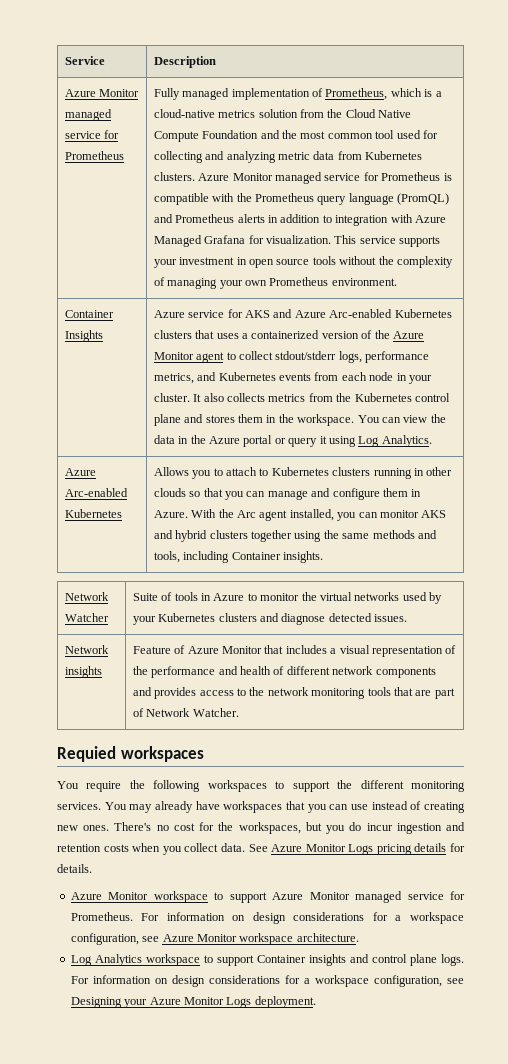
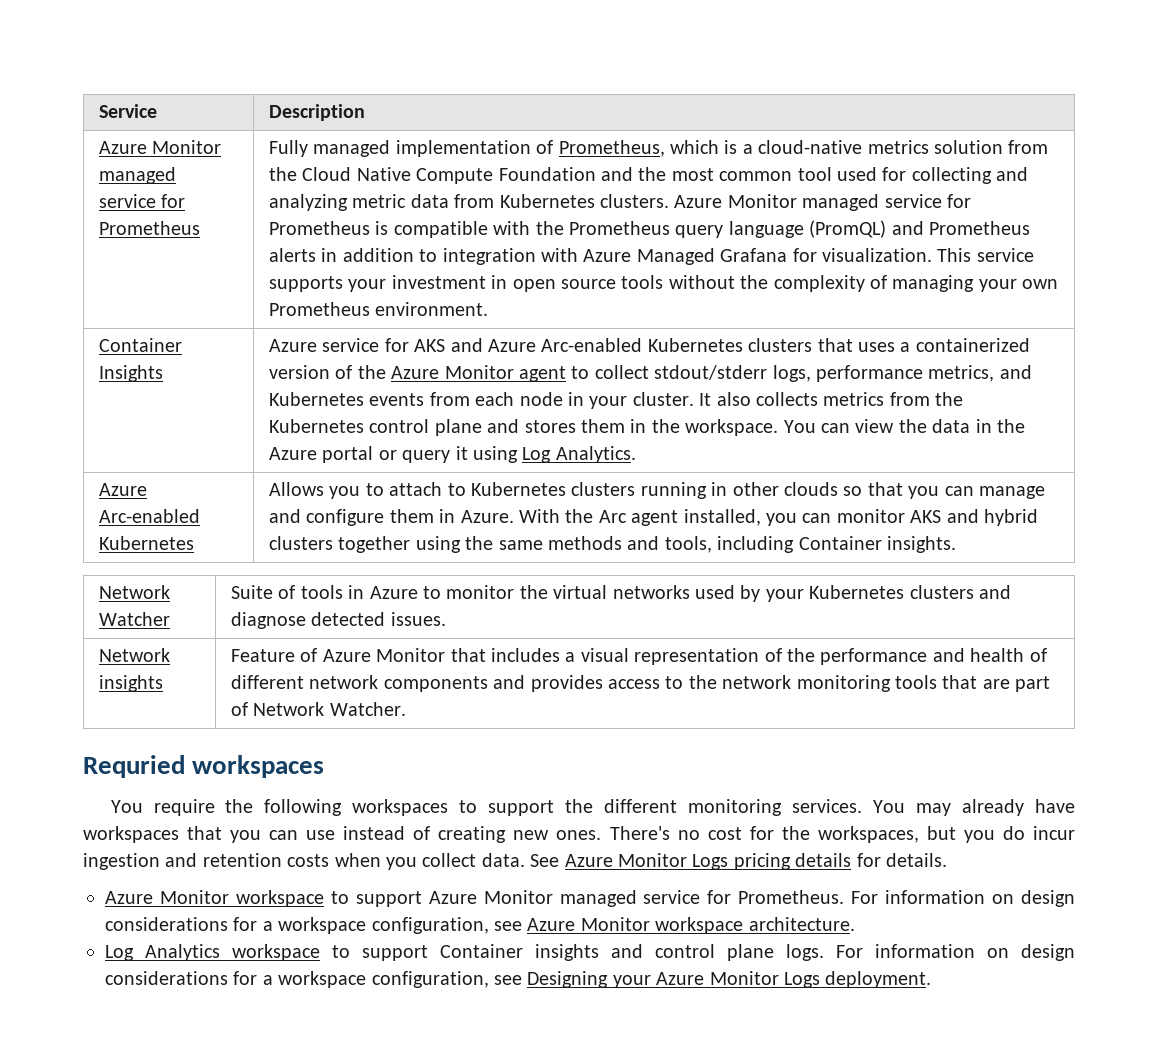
[57,746,116,762] Requied -> [83,755,185,778] Requried

